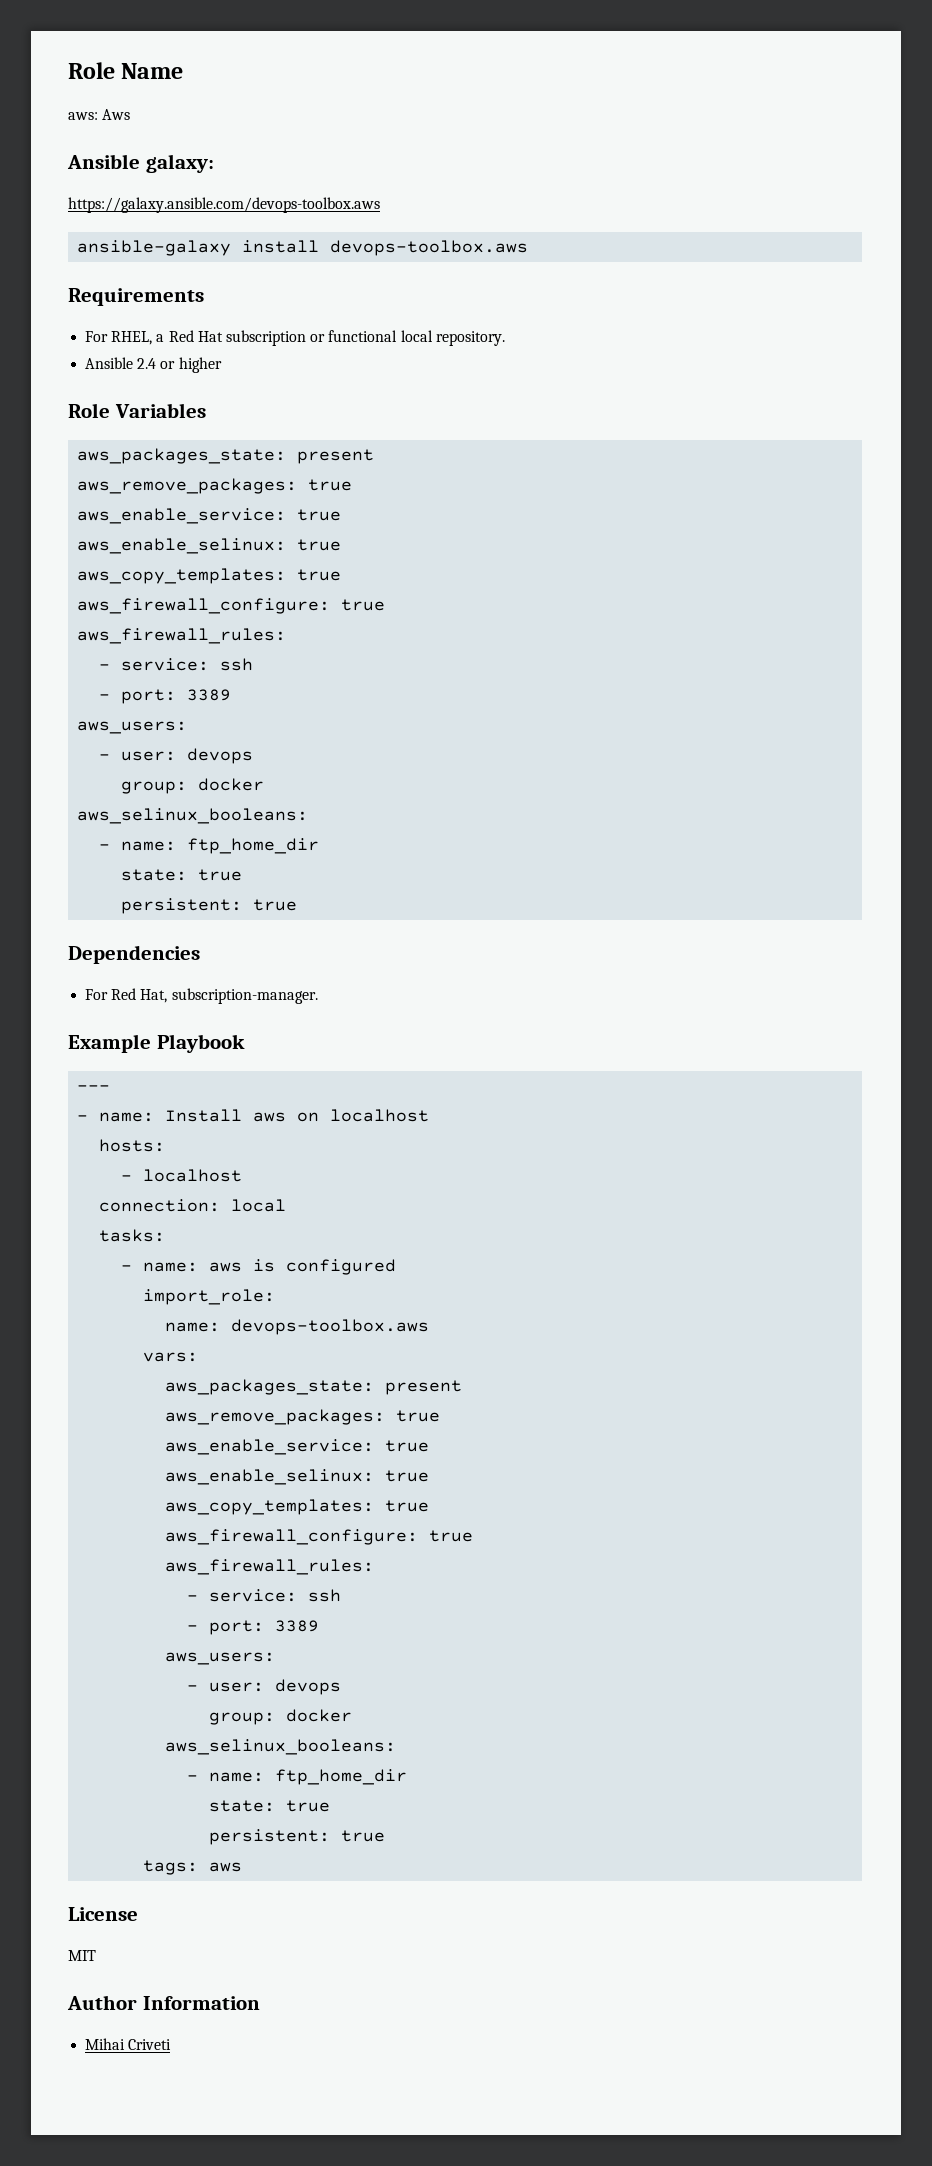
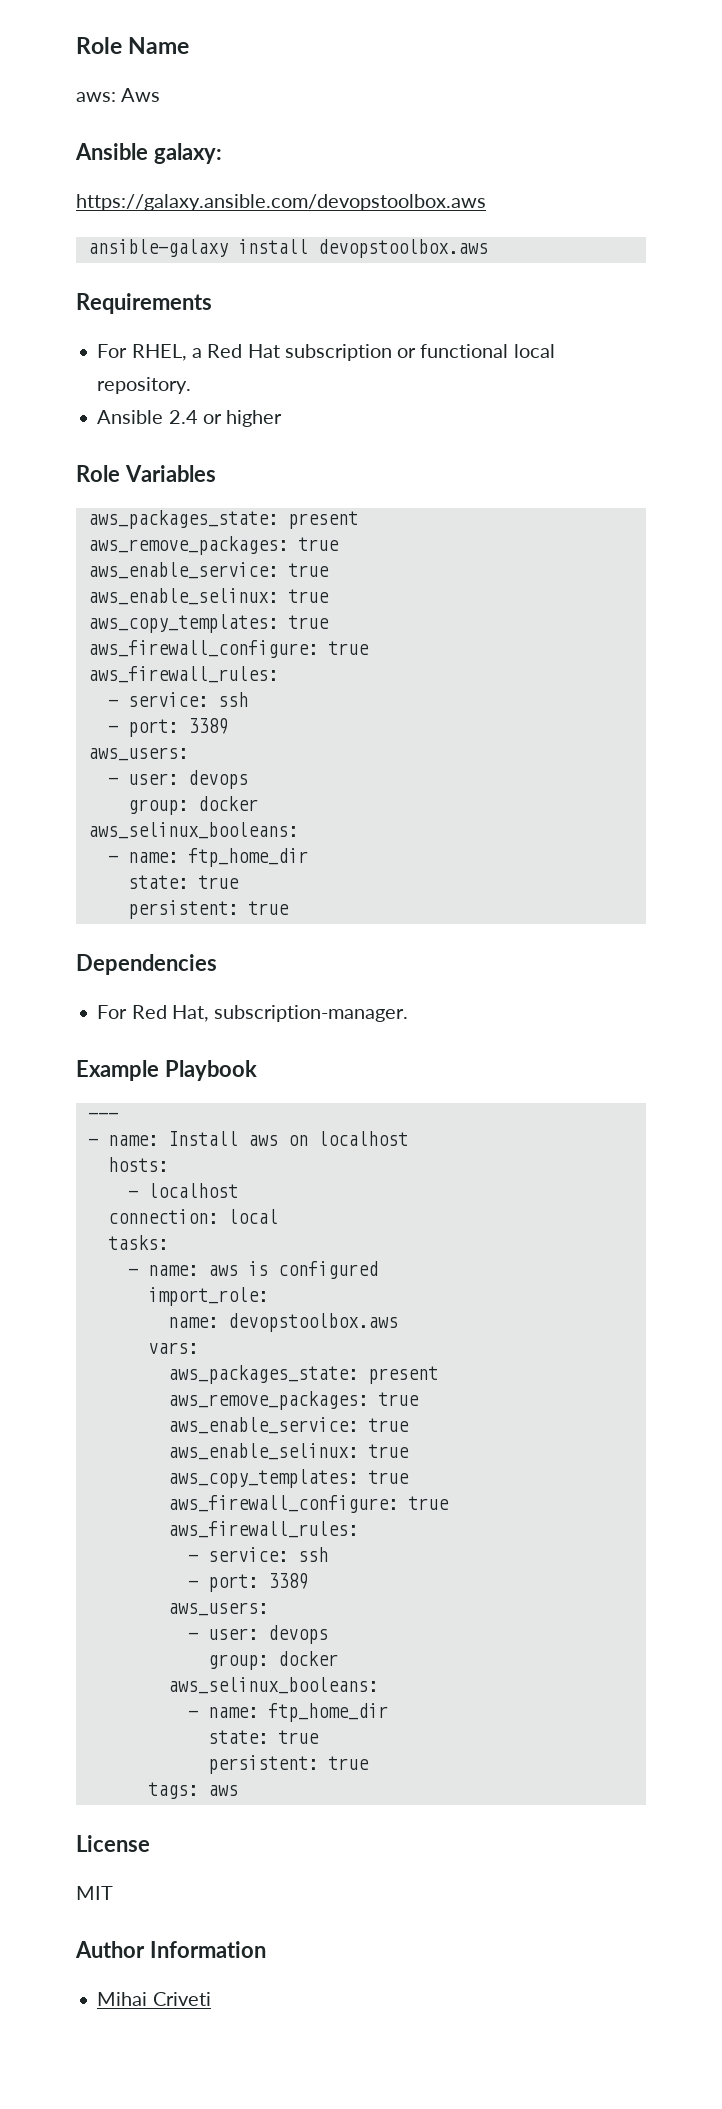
[68,197,380,213] https://galaxy.ansible.com/devops-toolbox.aws -> [76,194,486,211] https://galaxy.ansible.com/devopstoolbox.aws
[330,240,529,256] devops-toolbox.aws -> [317,239,488,258] devopstoolbox.aws
[231,1319,430,1335] devops-toolbox.aws -> [227,1313,398,1332] devopstoolbox.aws

